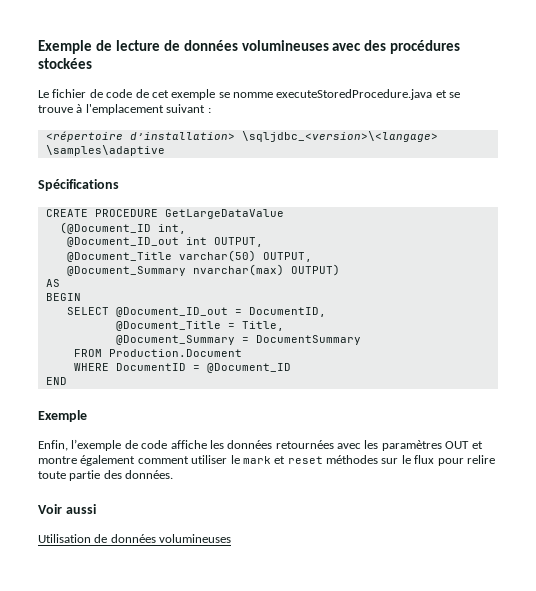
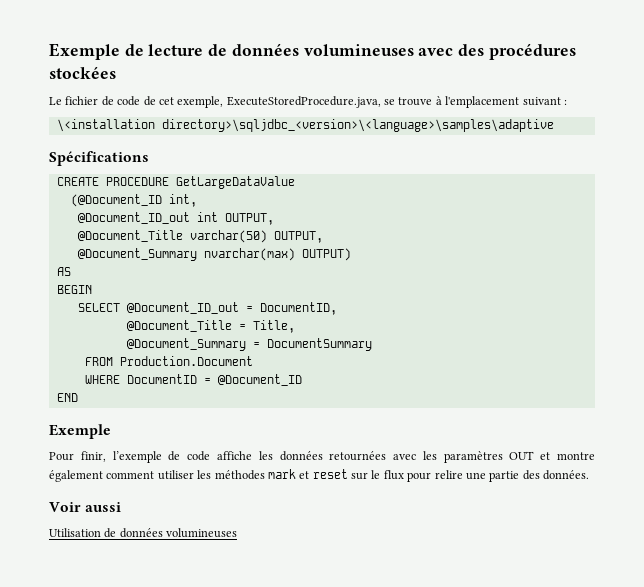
[171,89,447,100] exemple se nomme executeStoredProcedure.java et -> [177,96,381,108] exemple, ExecuteStoredProcedure.java,
[45,131,438,142] [45,145,165,156] <répertoire d’installation> \sqljdbc_<version>\<langage> \samples\adaptive -> [56,119,554,132] \<installation directory>\sqljdbc_<version>\<language>\samples\adaptive
[38,440,68,451] Enfin, -> [49,451,106,462] Pour finir,
[230,455,240,464] le -> [197,470,265,480] les méthodes
[326,455,378,464] méthodes -> (348, 474) none
[38,471,66,479] toute -> [465,472,486,480] une

